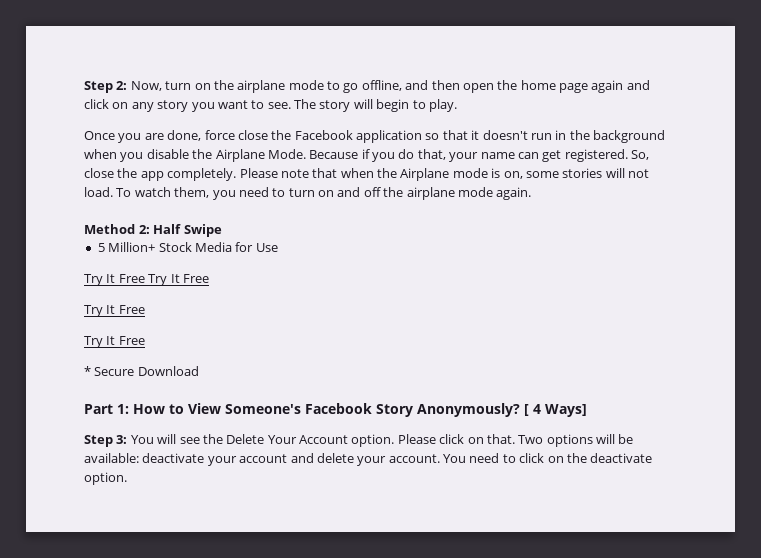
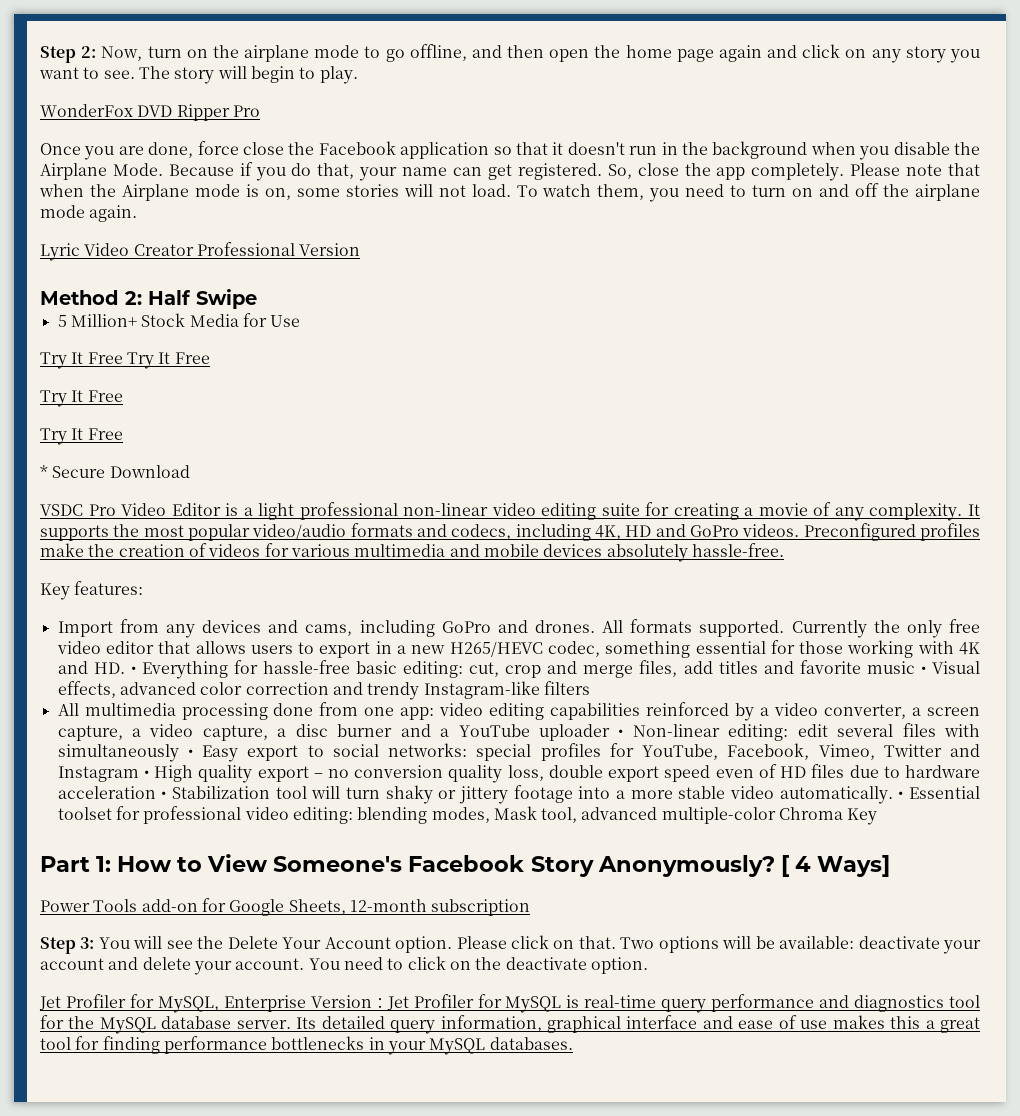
(457, 105) none -> [40,104,260,121] // WonderFox DVD Ripper Pro
(532, 193) none -> [40,242,361,261] // Lyric Video Creator Professional Version
(199, 371) none -> [40,502,980,521] [40,523,981,541] [40,543,784,562] [40,581,144,600] [57,619,980,638] [56,640,980,658] [57,660,980,679] [57,681,590,700] [57,702,980,721] [57,723,981,741] [57,743,980,762] [57,764,981,783] [57,785,980,804] [57,806,878,825] // VSDC Pro Video Editor is a light professional non-linear video editing suite for creating a movie of any complexity. It supports the most popular video/audio formats and codecs, including 4K, HD and GoPro videos. Preconfigured profiles make the creation of videos for various multimedia and mobile devices absolutely hassle-free. // Key features: // Import from any devices and cams, including GoPro and drones. All formats supported. Сurrently the only free video editor that allows users to export in a new H265/HEVC codec, something essential for those working with 4K and HD. • Everything for hassle-free basic editing: cut, crop and merge files, add titles and favorite music • Visual effects, advanced color correction and trendy Instagram-like filters // All multimedia processing done from one app: video editing capabilities reinforced by a video converter, a screen capture, a video capture, a disc burner and a YouTube uploader • Non-linear editing: edit several files with simultaneously • Easy export to social networks: special profiles for YouTube, Facebook, Vimeo, Twitter and Instagram • High quality export – no conversion quality loss, double export speed even of HD files due to hardware acceleration • Stabilization tool will turn shaky or jittery footage into a more stable video automatically. • Essential toolset for professional video editing: blending modes, Mask tool, advanced multiple-color Chroma Key
(587, 410) none -> [40,898,531,916] // Power Tools add-on for Google Sheets, 12-month subscription
(127, 478) none -> [39,994,981,1013] [40,1015,981,1034] [40,1036,573,1055] // Jet Profiler for MySQL, Enterprise Version：Jet Profiler for MySQL is real-time query performance and diagnostics tool for the MySQL database server. Its detailed query information, graphical interface and ease of use makes this a great tool for finding performance bottlenecks in your MySQL databases.

